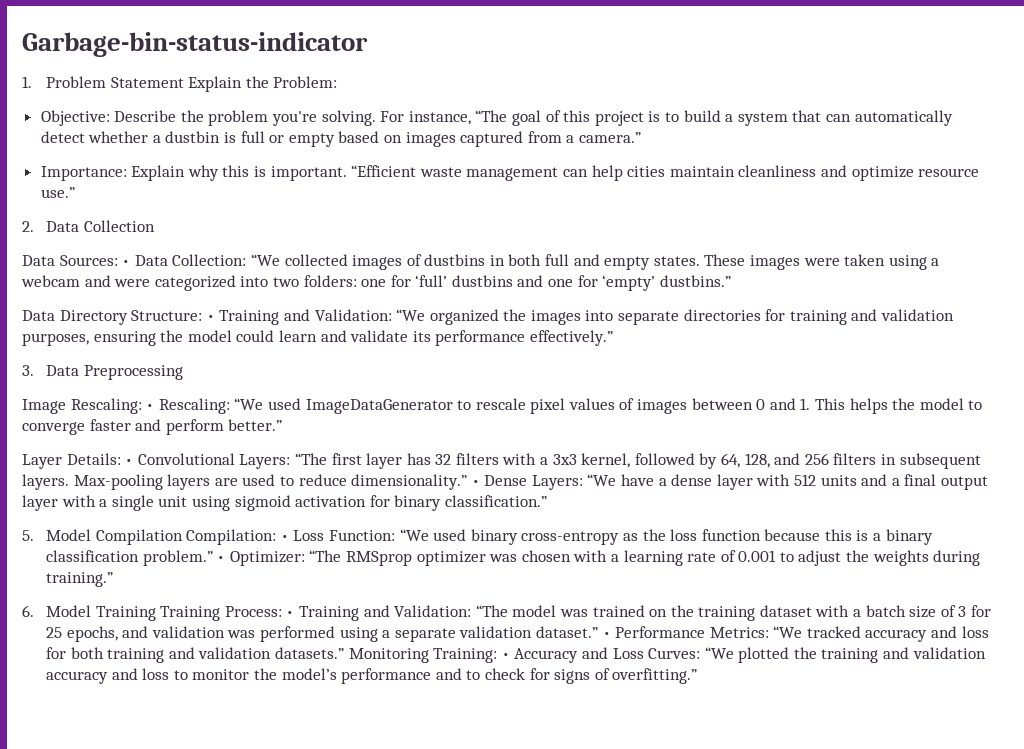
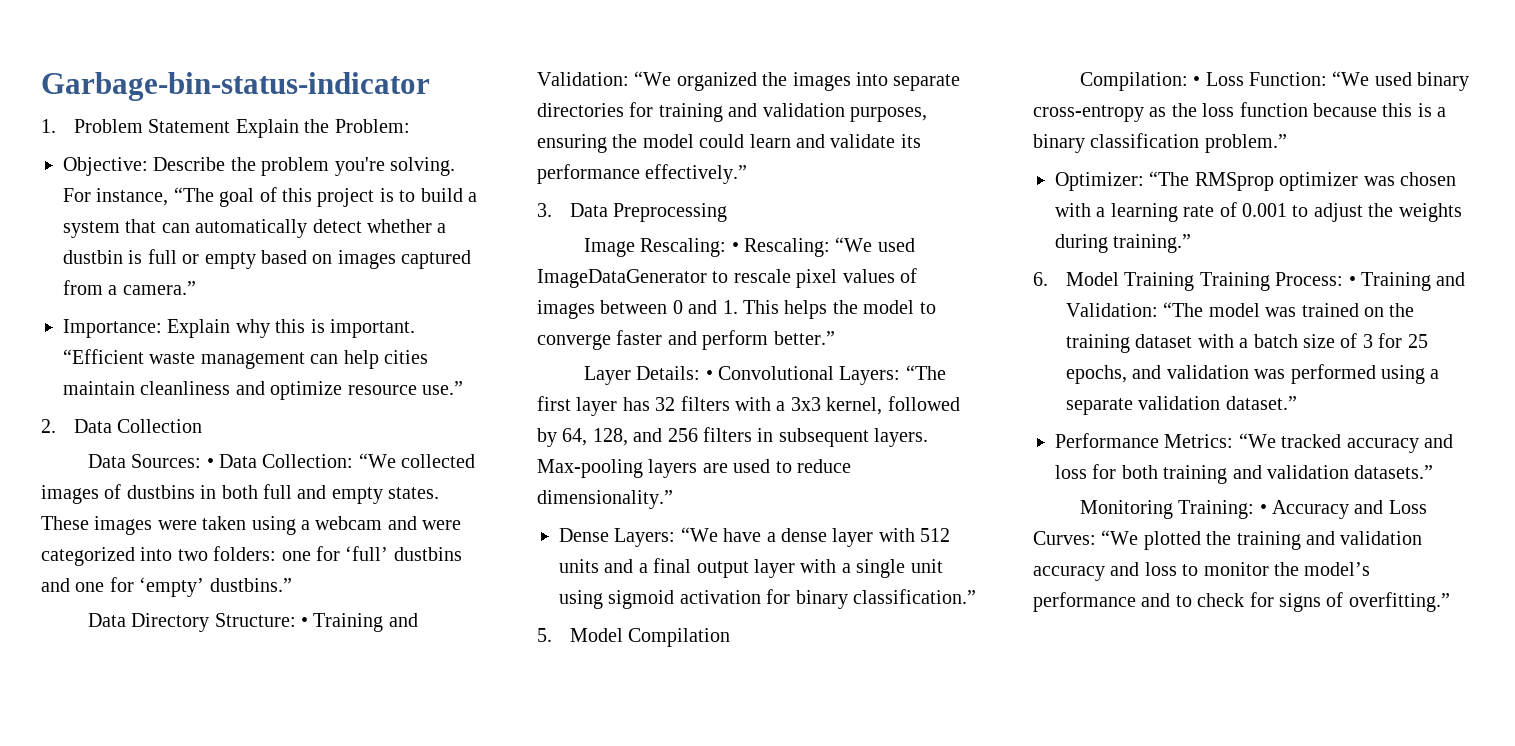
[471,480,480,486] • -> (673, 499) //
(183, 537) none -> (731, 637) //
[217,556,226,562] • -> (1287, 143) //
[602,632,611,638] • -> (1297, 403) //
(344, 653) none -> (1434, 472) //

